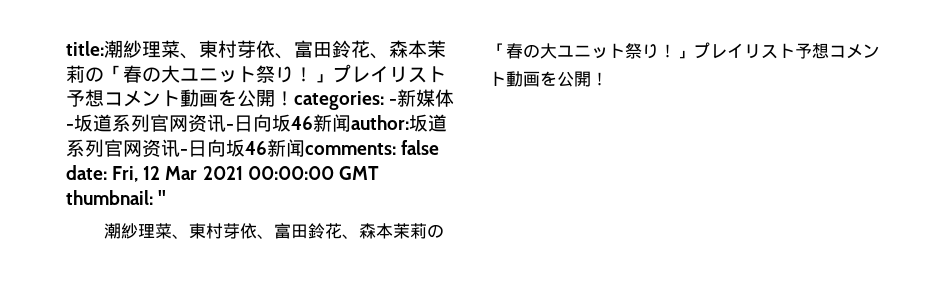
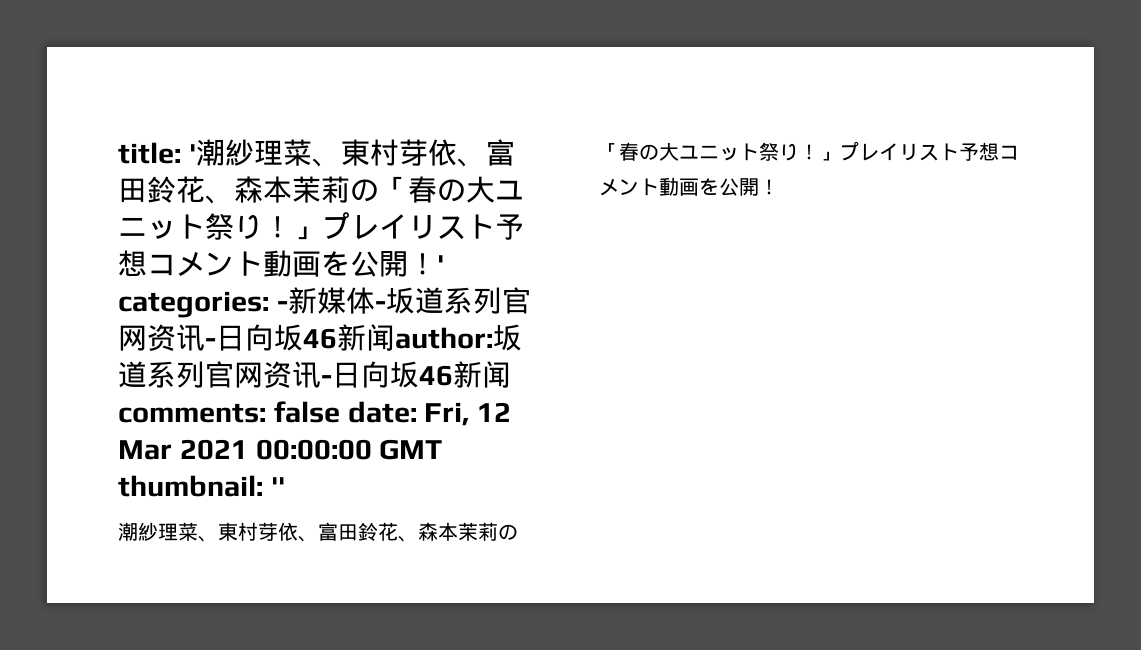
(104, 48) none -> [188,144,196,163] '
(294, 98) none -> [437,255,444,274] '

